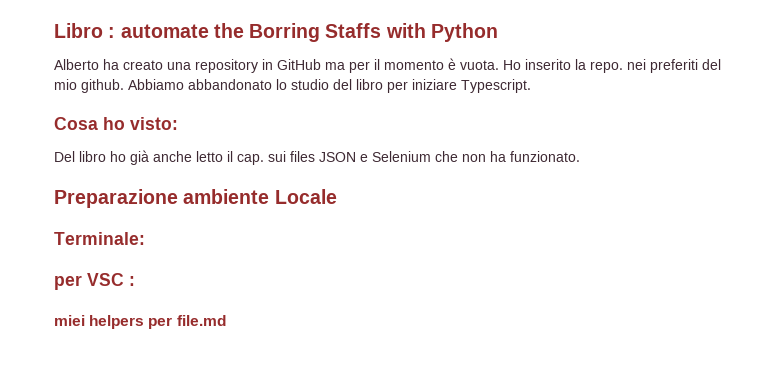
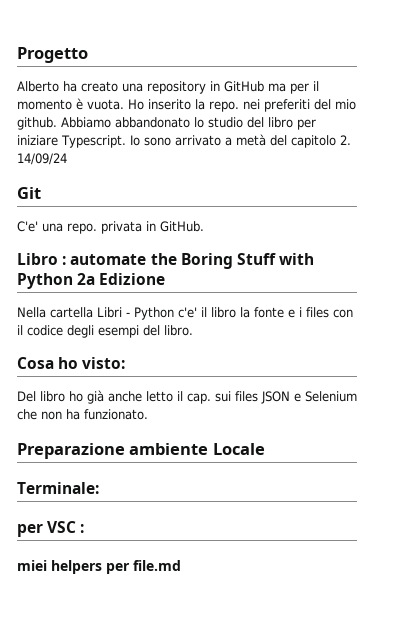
[54,23,498,42] Libro : automate the Borring Staffs with Python -> [17,47,88,63] Progetto
(531, 86) none -> [129,134,351,148] [17,153,67,165] [17,187,41,199] [17,221,204,234] [17,253,315,269] [17,273,166,289] [17,307,353,320] [17,325,193,338] Io sono arrivato a metà del capitolo 2. 14/09/24 // Git // C'e' una repo. privata in GitHub. // Libro : automate the Boring Stuff with Python 2a Edizione // Nella cartella Libri - Python c'e' il libro la fonte e i files con il codice degli esempi del libro.

